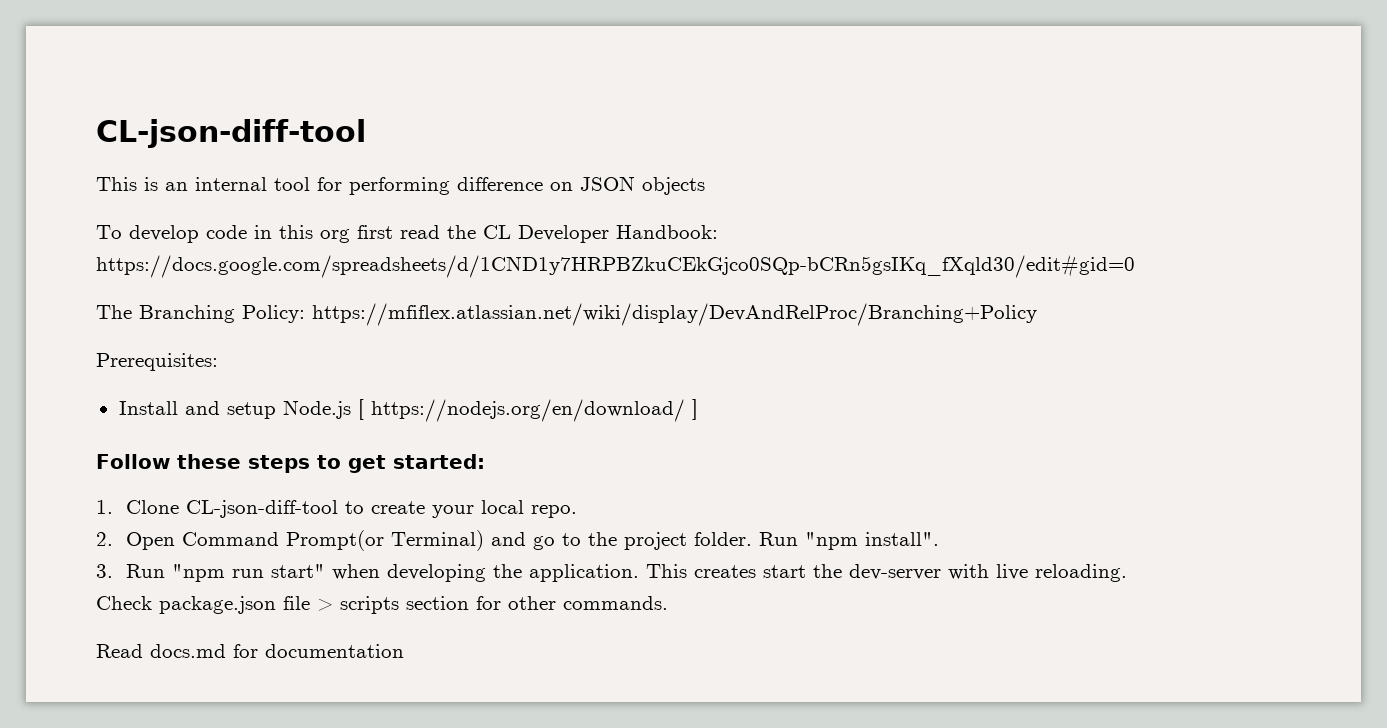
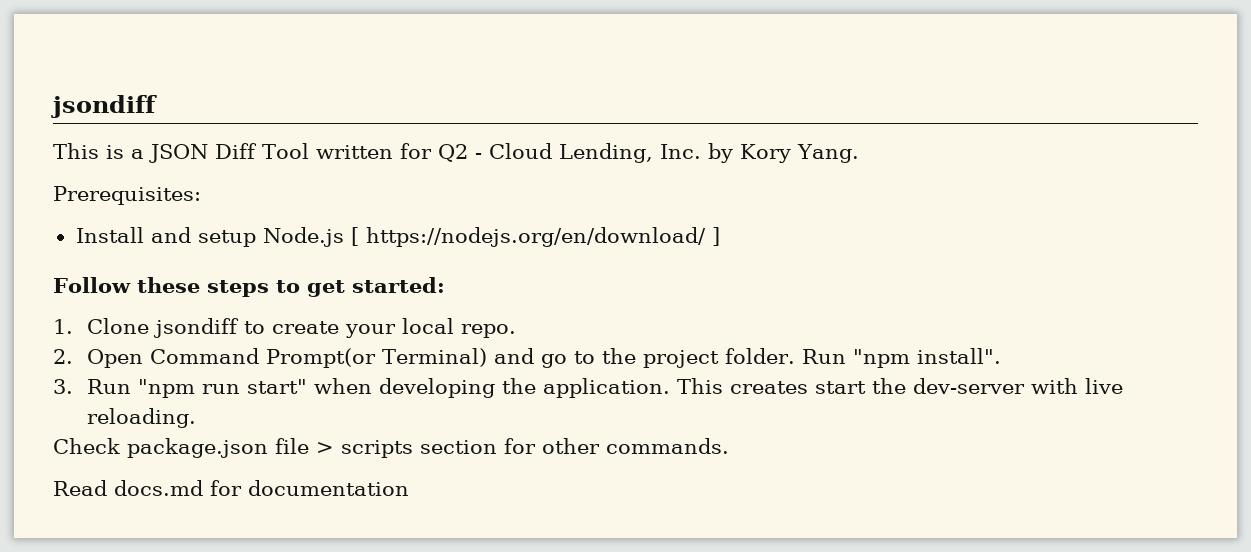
[96,119,366,148] CL-json-diff-tool -> [51,95,157,118] jsondiff
[165,176,705,195] [96,225,718,243] [96,254,1135,278] [96,303,1037,326] an internal tool for performing difference on JSON objects // To develop code in this org first read the CL Developer Handbook: https://docs.google.com/spreadsheets/d/1CND1y7HRPBZkuCEkGjco0SQp-bCRn5gsIKq_fXqld30/edit#gid=0 // The Branching Policy: https://mfiflex.atlassian.net/wiki/display/DevAndRelProc/Branching+Policy -> [131,143,859,163] a JSON Diff Tool written for Q2 - Cloud Lending, Inc. by Kory Yang.
[186,500,339,518] CL-json-diff-tool -> [153,318,240,338] jsondiff

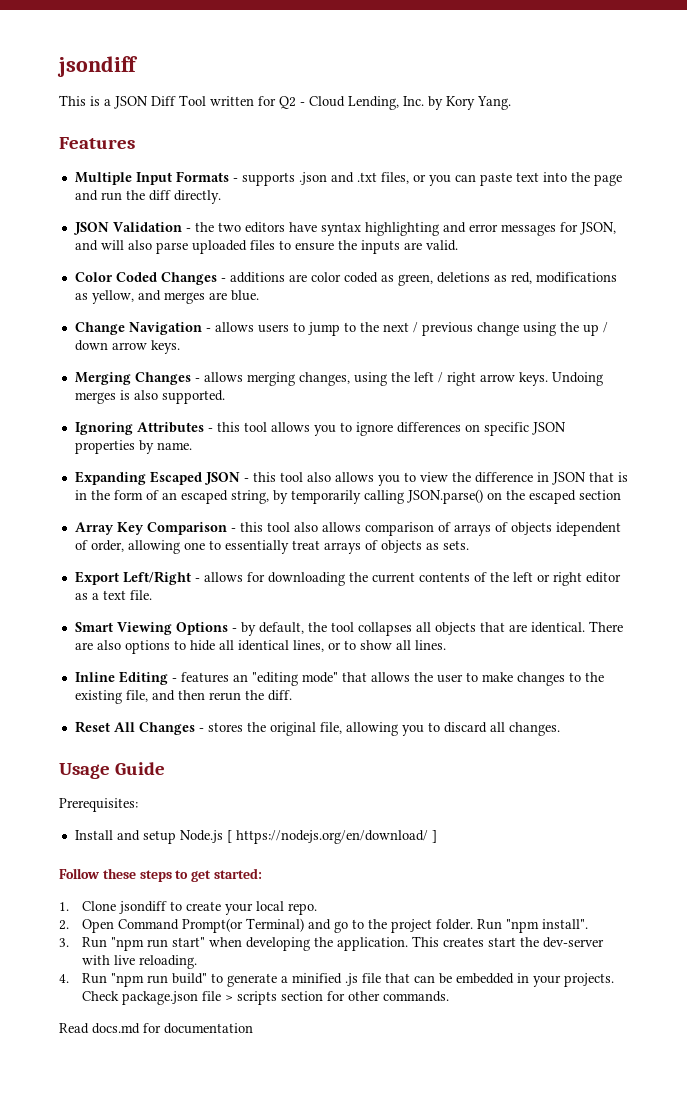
(859, 153) none -> [59,137,135,149] [74,171,622,186] [74,190,221,204] [72,222,616,236] [74,240,458,254] [74,272,617,286] [74,290,259,304] [74,322,608,336] [74,340,180,354] [74,372,603,386] [74,390,225,404] [74,422,566,436] [74,440,192,454] [74,471,628,486] [74,489,621,504] [74,522,621,536] [74,540,469,554] [74,571,621,586] [74,590,152,600] [74,621,623,636] [74,640,446,654] [74,671,604,686] [74,690,292,704] [74,721,560,736] [59,762,165,779] // Features // Multiple Input Formats - supports .json and .txt files, or you can paste text into the page and run the diff directly. // JSON Validation - the two editors have syntax highlighting and error messages for JSON, and will also parse uploaded files to ensure the inputs are valid. // Color Coded Changes - additions are color coded as green, deletions as red, modifications as yellow, and merges are blue. // Change Navigation - allows users to jump to the next / previous change using the up / down arrow keys. // Merging Changes - allows merging changes, using the left / right arrow keys. Undoing merges is also supported. // Ignoring Attributes - this tool allows you to ignore differences on specific JSON properties by name. // Expanding Escaped JSON - this tool also allows you to view the difference in JSON that is in the form of an escaped string, by temporarily calling JSON.parse() on the escaped section // Array Key Comparison - this tool also allows comparison of arrays of objects idependent of order, allowing one to essentially treat arrays of objects as sets. // Export Left/Right - allows for downloading the current contents of the left or right editor as a text file. // Smart Viewing Options - by default, the tool collapses all objects that are identical. There are also options to hide all identical lines, or to show all lines. // Inline Editing - features an "editing mode" that allows the user to make changes to the existing file, and then rerun the diff. // Reset All Changes - stores the original file, allowing you to discard all changes. // Usage Guide
(197, 418) none -> [59,973,614,987] 4. Run "npm run build" to generate a minified .js file that can be embedded in your projects.

